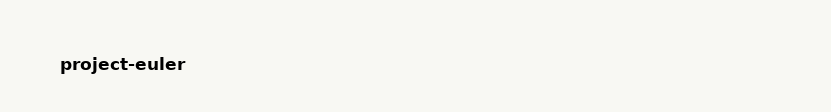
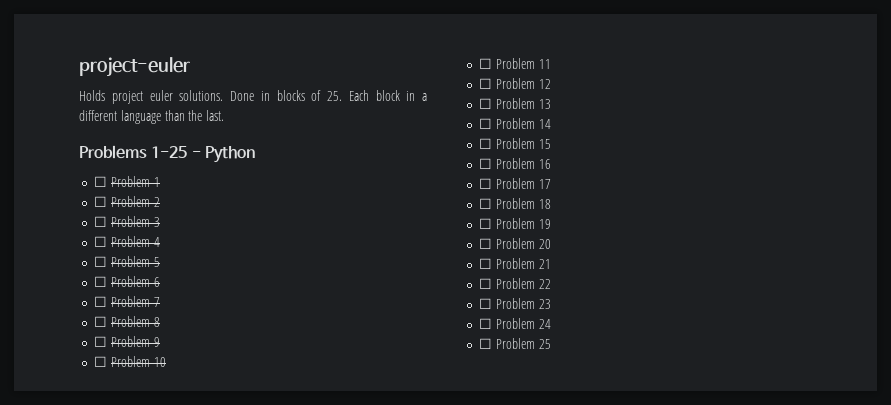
(186, 65) none -> [79,90,427,104] [79,110,225,124] [79,145,255,163] [94,176,160,187] [94,196,160,207] [94,216,160,227] [94,236,160,247] [94,256,160,267] [94,276,160,287] [94,296,160,307] [94,316,160,327] [94,336,160,347] [94,356,166,367] [479,58,551,69] [479,78,551,89] [479,98,551,109] [479,118,551,129] [479,138,551,149] [479,158,551,169] [479,178,551,189] [479,198,551,209] [479,218,551,229] [479,238,551,249] [479,258,551,269] [479,278,551,289] [479,298,551,309] [479,318,551,329] [479,338,551,349] // Holds project euler solutions. Done in blocks of 25. Each block in a different language than the last. // Problems 1-25 - Python // ☐ Problem 1 // ☐ Problem 2 // ☐ Problem 3 // ☐ Problem 4 // ☐ Problem 5 // ☐ Problem 6 // ☐ Problem 7 // ☐ Problem 8 // ☐ Problem 9 // ☐ Problem 10 // ☐ Problem 11 // ☐ Problem 12 // ☐ Problem 13 // ☐ Problem 14 // ☐ Problem 15 // ☐ Problem 16 // ☐ Problem 17 // ☐ Problem 18 // ☐ Problem 19 // ☐ Problem 20 // ☐ Problem 21 // ☐ Problem 22 // ☐ Problem 23 // ☐ Problem 24 // ☐ Problem 25

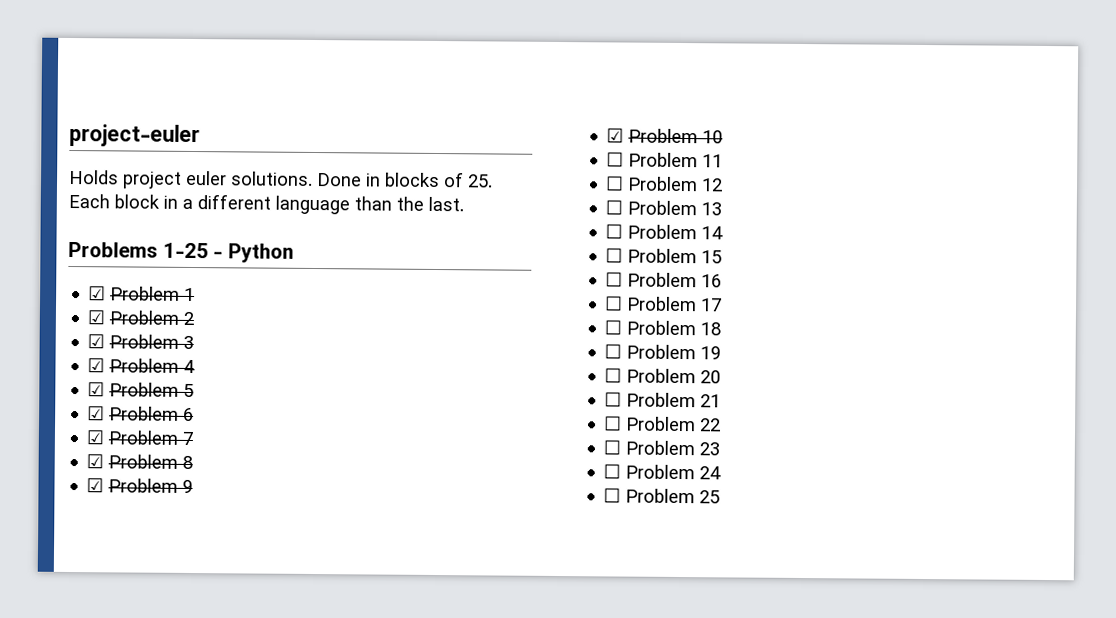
[94,176,108,187] ☐ -> [88,286,107,301] ☑
[94,196,108,207] ☐ -> [87,310,106,325] ☑
[94,216,108,227] ☐ -> [87,334,106,349] ☑
[94,236,108,247] ☐ -> [87,358,106,373] ☑
[94,256,108,267] ☐ -> [87,382,106,397] ☑
[94,276,108,287] ☐ -> [87,406,106,421] ☑
[94,296,108,307] ☐ -> [86,430,105,445] ☑
[94,316,108,327] ☐ -> [86,454,105,469] ☑
[94,336,108,347] ☐ -> [86,478,105,493] ☑
[94,356,108,367] ☐ -> [606,128,625,143] ☑

